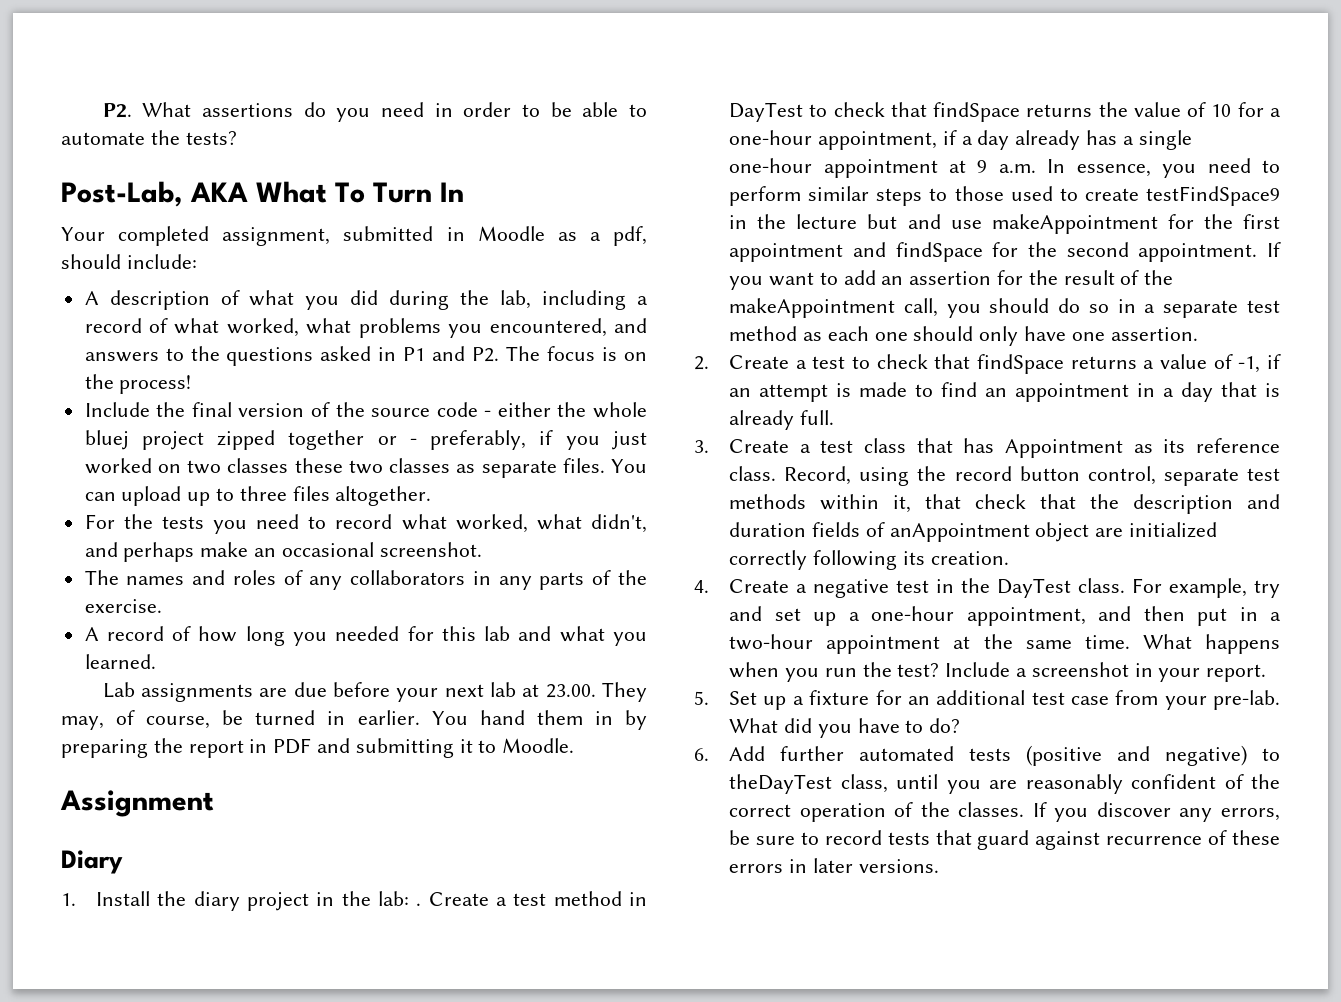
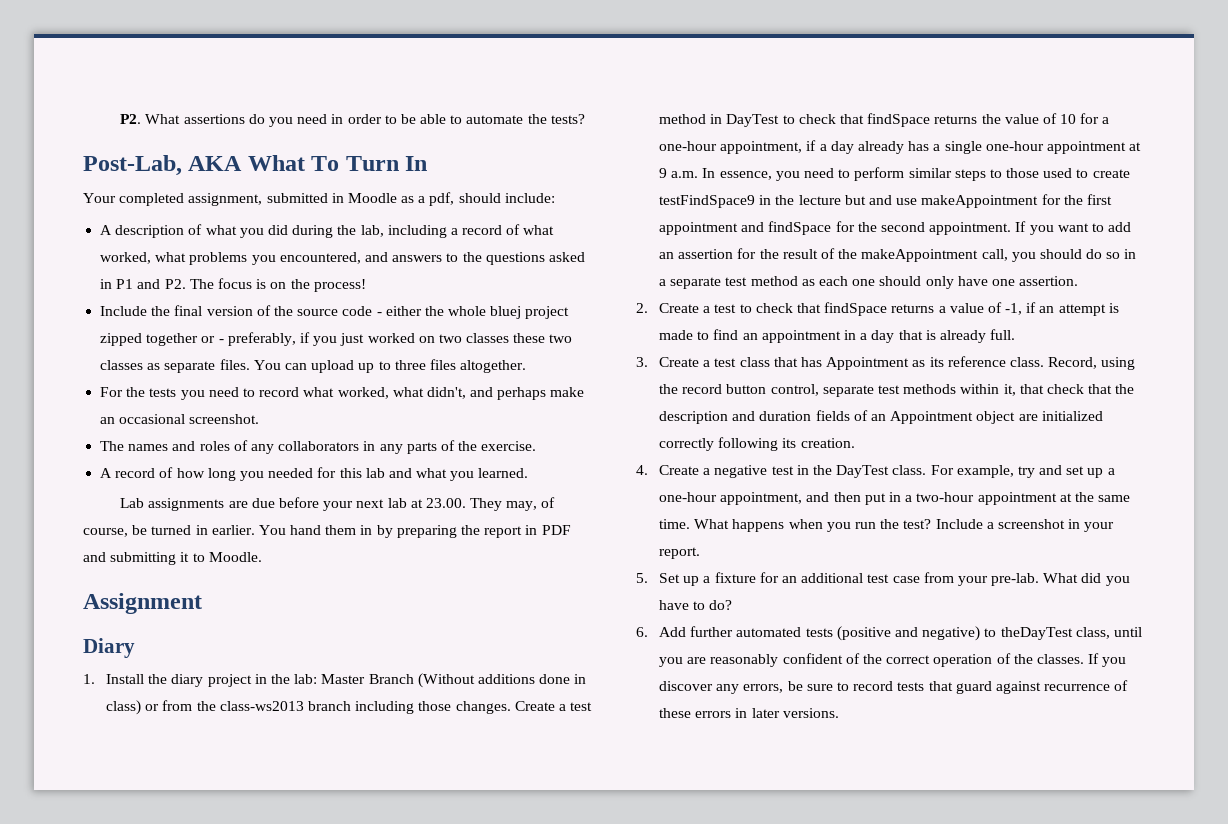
[416,903,422,906] . -> [321,673,587,688] [106,700,511,715] Master Branch (Without additions done in class) or from the class-ws2013 branch including those changes.
[889,523,1030,542] anAppointment -> [871,411,974,424] an Appointment

